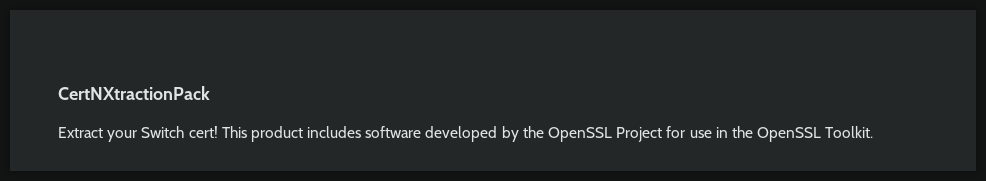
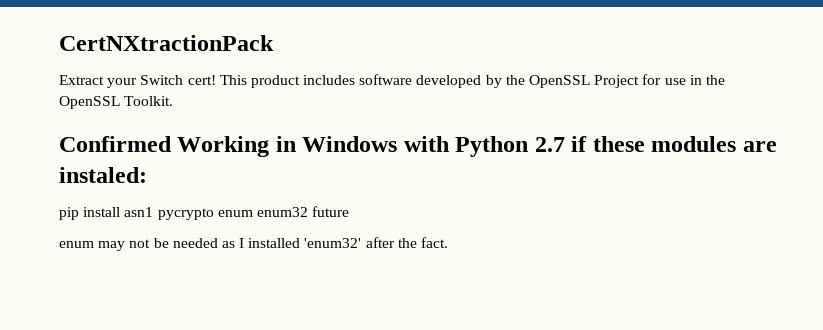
(874, 132) none -> [59,136,777,157] [59,167,147,183] [59,206,350,220] [59,237,449,251] // Confirmed Working in Windows with Python 2.7 if these modules are instaled: // pip install asn1 pycrypto enum enum32 future // enum may not be needed as I installed 'enum32' after the fact.

